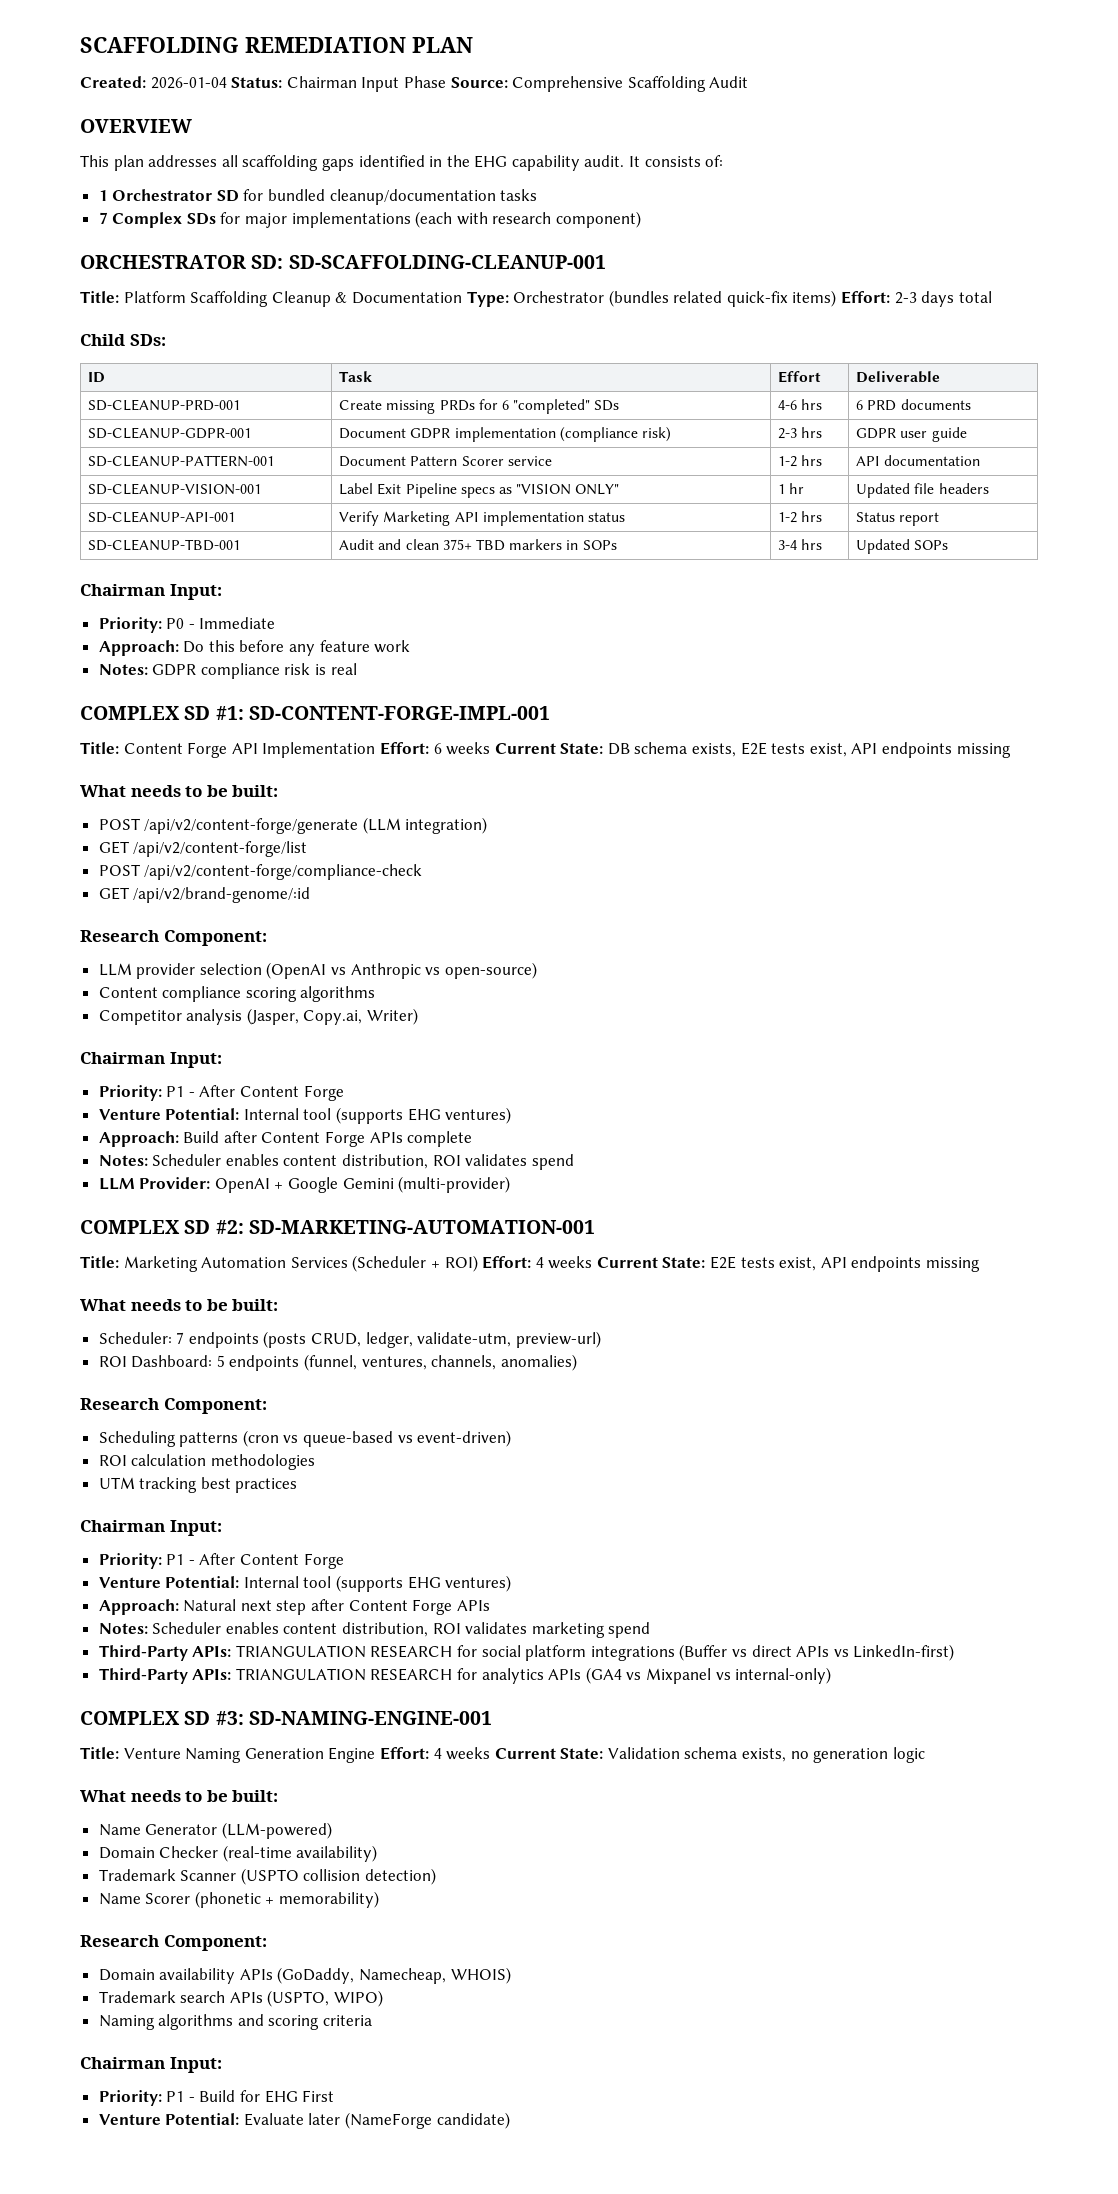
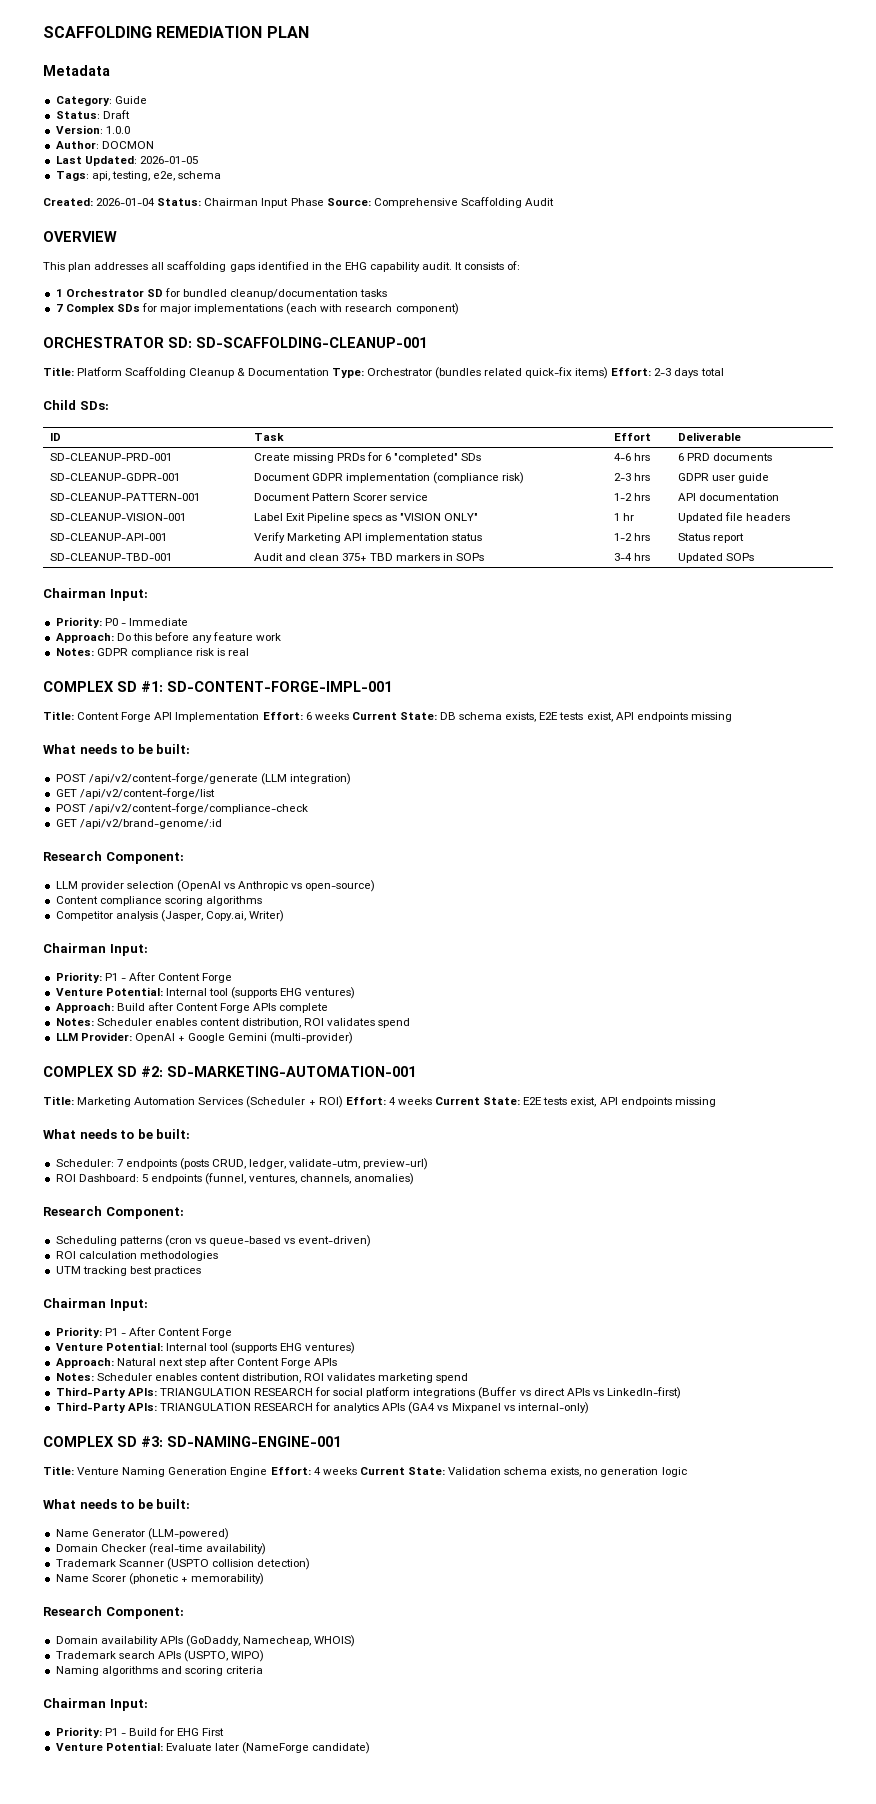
(473, 45) none -> [43,65,110,76] [55,96,147,106] [55,110,130,119] [55,125,130,134] [55,141,154,149] [55,156,198,166] [55,171,222,181] // Metadata // Category: Guide // Status: Draft // Version: 1.0.0 // Author: DOCMON // Last Updated: 2026-01-05 // Tags: api, testing, e2e, schema

